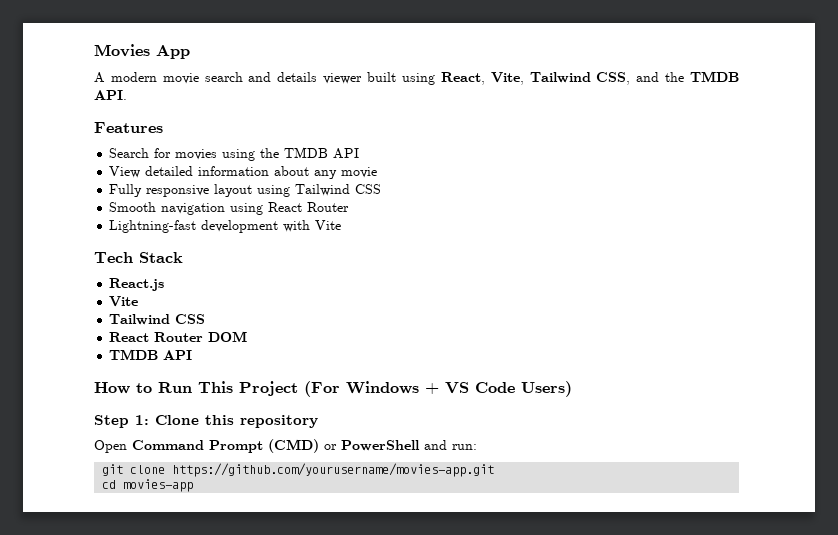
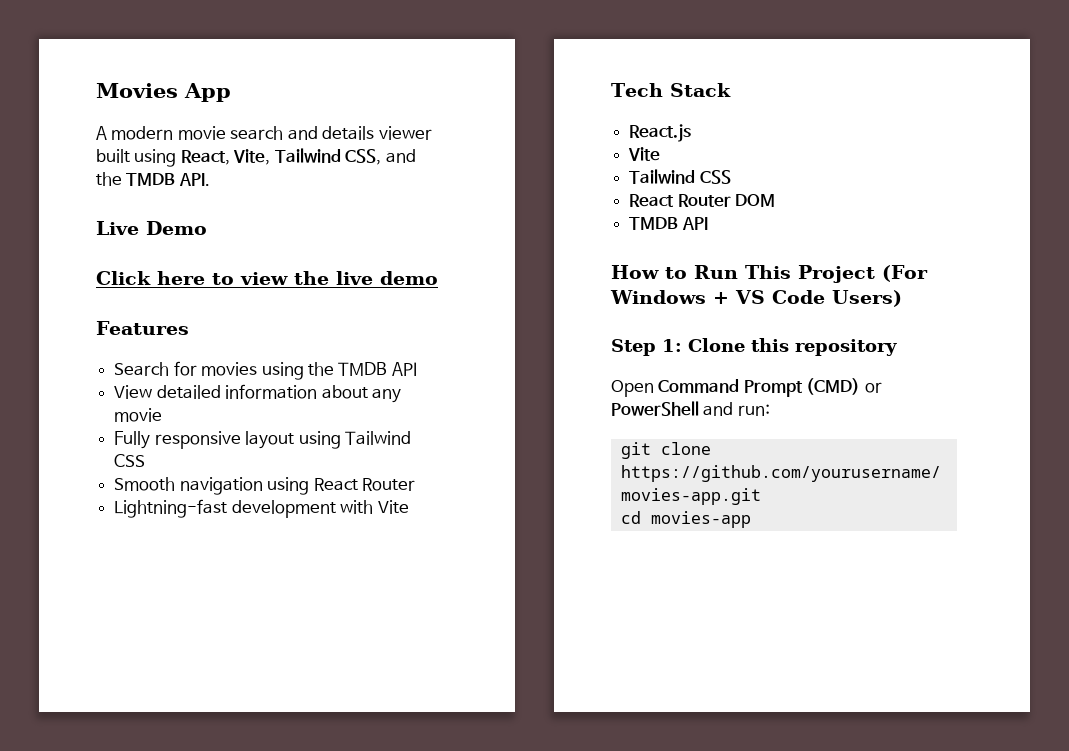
(127, 95) none -> [96,221,207,235] [96,271,438,285] // Live Demo // Click here to view the live demo

